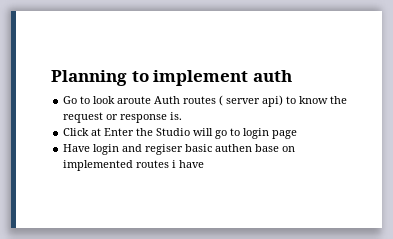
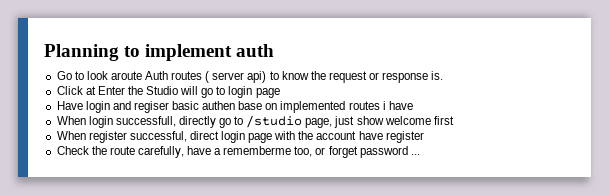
(205, 164) none -> [56,115,454,128] [56,131,424,143] [56,146,420,158] // When login successfull, directly go to /studio page, just show welcome first // When register successful, direct login page with the account have register // Check the route carefully, have a rememberme too, or forget password ...

